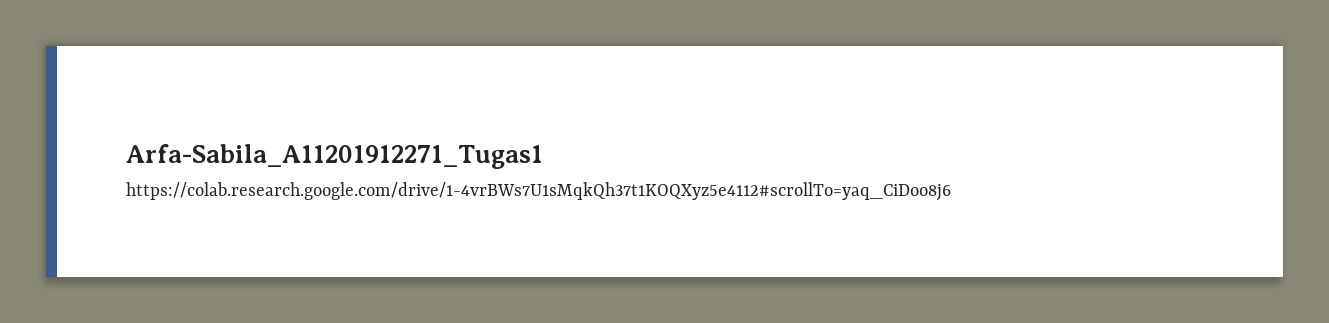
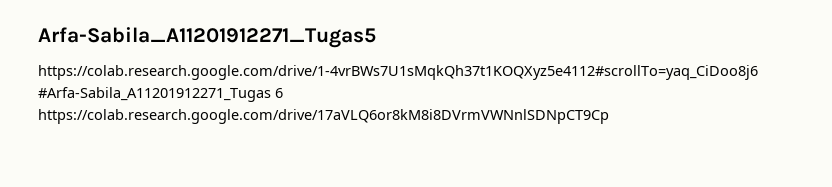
[126,144,543,169] Arfa-Sabila_A11201912271_Tugas1 -> [38,27,376,48] Arfa-Sabila_A11201912271_Tugas5
(951, 191) none -> [38,87,283,102] [38,109,609,124] #Arfa-Sabila_A11201912271_Tugas 6 https://colab.research.google.com/drive/17aVLQ6or8kM8i8DVrmVWNnlSDNpCT9Cp

